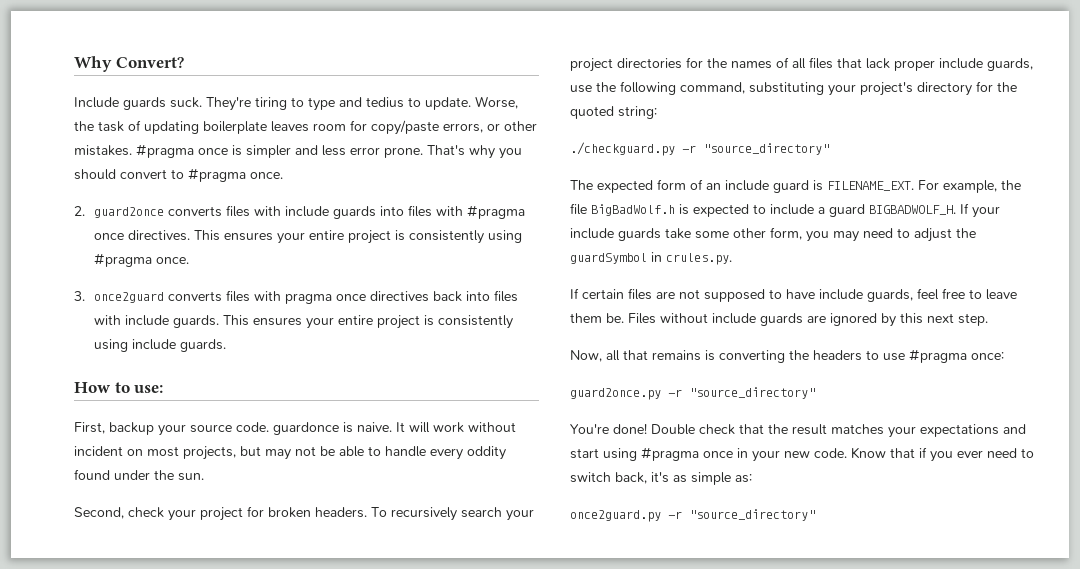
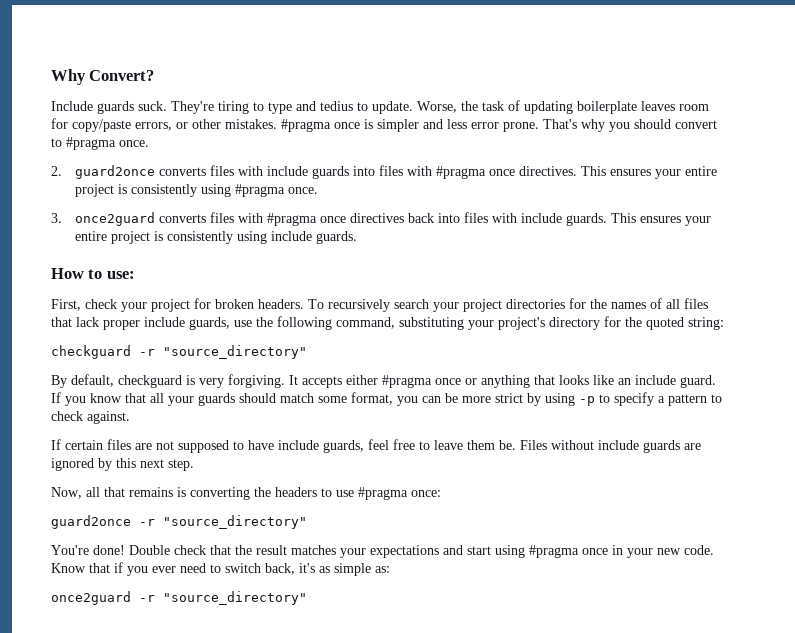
[285,293,333,304] pragma -> [266,213,317,226] #pragma
[109,422,516,436] [74,446,506,460] [74,469,204,481] [74,507,124,519] backup your source code. guardonce is naive. It will work without incident on most projects, but may not be able to handle every oddity found under the sun. // Second, -> (81, 305) none
[570,142,829,156] [570,179,1021,193] [570,203,1000,218] [570,227,976,242] [570,252,732,265] ./checkguard.py -r "source_directory" // The expected form of an include guard is FILENAME_EXT. For example, the file BigBadWolf.h is expected to include a guard BIGBADWOLF_H. If your include guards take some other form, you may need to adjust the guardSymbol in crules.py. -> [51,345,307,359] [51,374,716,388] [51,392,722,406] [51,411,130,424] checkguard -r "source_directory" // By default, checkguard is very forgiving. It accepts either #pragma once or anything that looks like an include guard. If you know that all your guards should match some format, you can be more strict by using -p to specify a pattern to check against.
[570,388,661,400] guard2once.py -> [51,515,131,529] guard2once
[570,510,661,522] once2guard.py -> [51,591,131,605] once2guard

